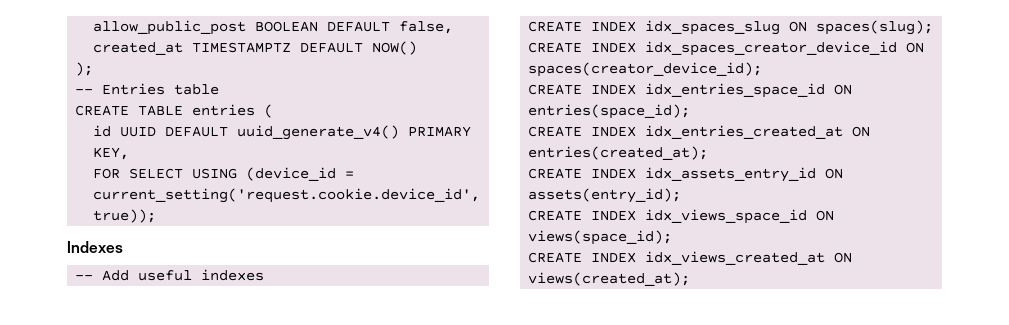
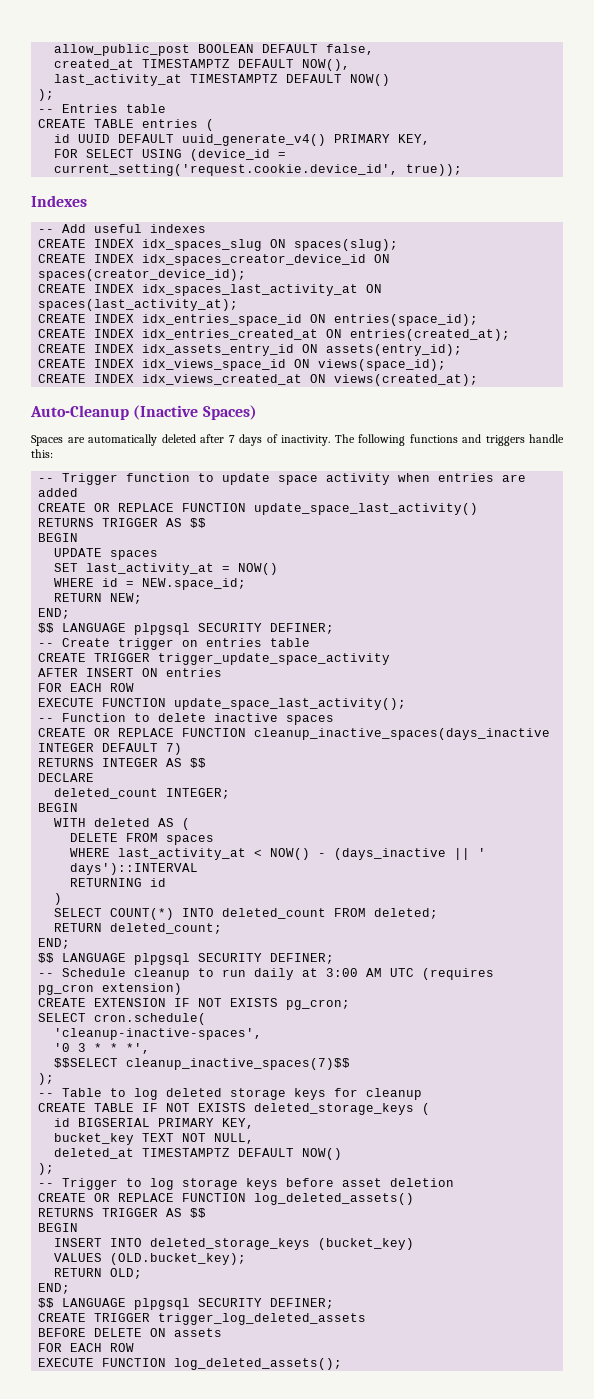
(363, 47) none -> [302,59,351,71] [54,74,343,86] NOW(), // last_activity_at TIMESTAMPTZ DEFAULT
(762, 69) none -> [38,284,383,296] [38,299,239,311] // CREATE INDEX idx_spaces_last_activity_at ON spaces(last_activity_at);
(690, 279) none -> [30,405,257,420] [31,434,564,446] [31,449,53,458] [38,473,527,485] [38,488,79,497] [38,503,479,515] [38,518,207,528] [38,533,79,542] [54,548,159,560] [54,563,279,575] [54,578,247,590] [54,593,143,604] [38,608,71,619] [38,623,335,635] [38,638,311,650] [38,653,391,665] [38,668,223,677] [38,683,135,692] [38,698,407,710] [38,713,335,725] [38,728,551,740] [38,743,183,755] [38,758,207,768] [38,773,95,782] [54,788,231,799] [38,803,79,812] [54,818,191,830] [70,833,215,845] [70,848,487,860] [70,863,199,875] [70,878,167,887] [54,893,63,905] [54,908,439,920] [54,923,223,934] [38,938,71,949] [38,953,335,965] [38,968,495,980] [38,983,183,995] [38,998,351,1010] [38,1013,207,1025] [54,1028,263,1040] [54,1043,151,1054] [54,1058,351,1070] [38,1073,55,1085] [38,1088,423,1100] [38,1103,431,1115] [54,1118,255,1129] [54,1133,255,1145] [54,1148,343,1160] [38,1163,55,1175] [38,1178,455,1190] [38,1193,415,1205] [38,1208,207,1218] [38,1223,79,1232] [54,1238,415,1250] [54,1253,247,1265] [54,1268,143,1279] [38,1283,71,1294] [38,1298,335,1310] [38,1313,367,1325] [38,1328,223,1337] [38,1343,135,1352] [38,1358,343,1370] // Auto-Cleanup (Inactive Spaces) // Spaces are automatically deleted after 7 days of inactivity. The following functions and triggers handle this: // -- Trigger function to update space activity when entries are added // CREATE OR REPLACE FUNCTION update_space_last_activity() // RETURNS TRIGGER AS $$ // BEGIN // UPDATE spaces // SET last_activity_at = NOW() // WHERE id = NEW.space_id; // RETURN NEW; // END; // $$ LANGUAGE plpgsql SECURITY DEFINER; // -- Create trigger on entries table // CREATE TRIGGER trigger_update_space_activity // AFTER INSERT ON entries // FOR EACH ROW // EXECUTE FUNCTION update_space_last_activity(); // -- Function to delete inactive spaces // CREATE OR REPLACE FUNCTION cleanup_inactive_spaces(days_inactive INTEGER DEFAULT 7) // RETURNS INTEGER AS $$ // DECLARE // deleted_count INTEGER; // BEGIN // WITH deleted AS ( // DELETE FROM spaces // WHERE last_activity_at < NOW() - (days_inactive || ' days')::INTERVAL // RETURNING id // ) // SELECT COUNT(*) INTO deleted_count FROM deleted; // RETURN deleted_count; // END; // $$ LANGUAGE plpgsql SECURITY DEFINER; // -- Schedule cleanup to run daily at 3:00 AM UTC (requires pg_cron extension) // CREATE EXTENSION IF NOT EXISTS pg_cron; // SELECT cron.schedule( // 'cleanup-inactive-spaces', // '0 3 * * *', // $$SELECT cleanup_inactive_spaces(7)$$ // ); // -- Table to log deleted storage keys for cleanup // CREATE TABLE IF NOT EXISTS deleted_storage_keys ( // id BIGSERIAL PRIMARY KEY, // bucket_key TEXT NOT NULL, // deleted_at TIMESTAMPTZ DEFAULT NOW() // ); // -- Trigger to log storage keys before asset deletion // CREATE OR REPLACE FUNCTION log_deleted_assets() // RETURNS TRIGGER AS $$ // BEGIN // INSERT INTO deleted_storage_keys (bucket_key) // VALUES (OLD.bucket_key); // RETURN OLD; // END; // $$ LANGUAGE plpgsql SECURITY DEFINER; // CREATE TRIGGER trigger_log_deleted_assets // BEFORE DELETE ON assets // FOR EACH ROW // EXECUTE FUNCTION log_deleted_assets();

